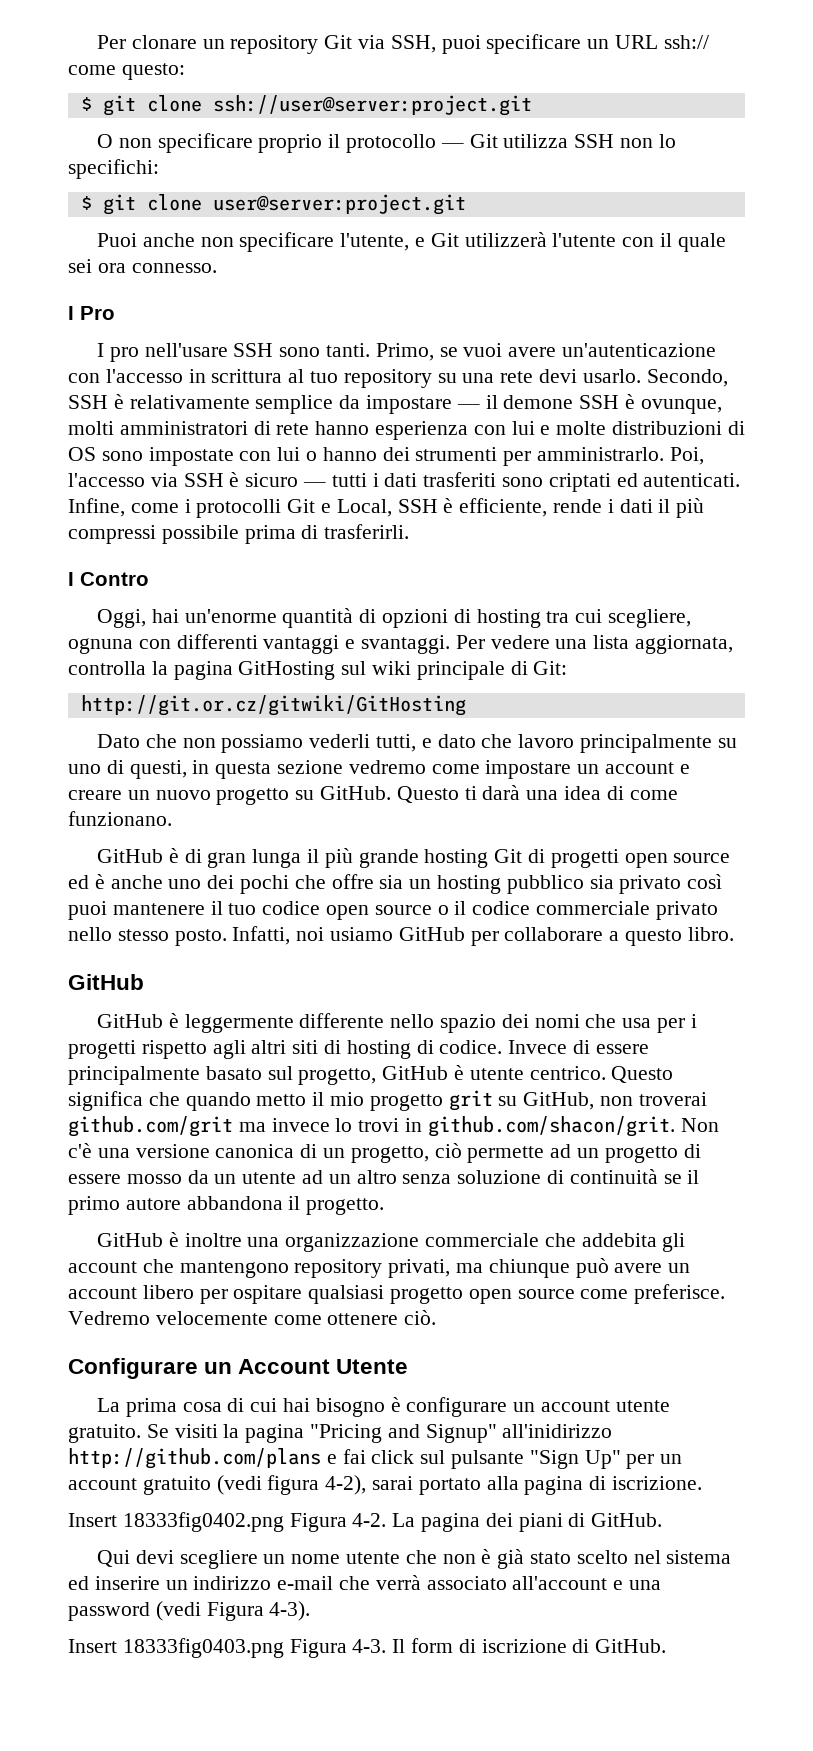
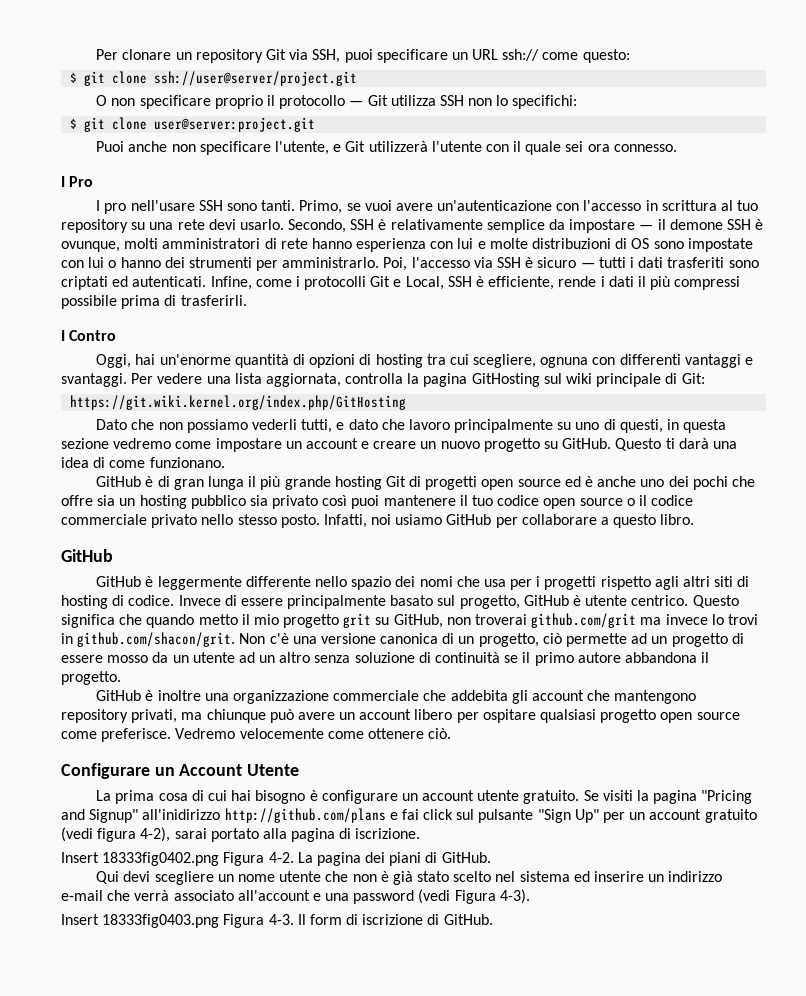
[212,95,532,116] ssh://user@server:project.git -> [154,71,358,86] ssh://user@server/project.git
[80,695,466,716] http://git.or.cz/gitwiki/GitHosting -> [70,395,407,410] https://git.wiki.kernel.org/index.php/GitHosting

